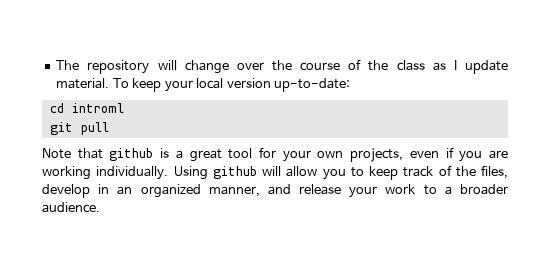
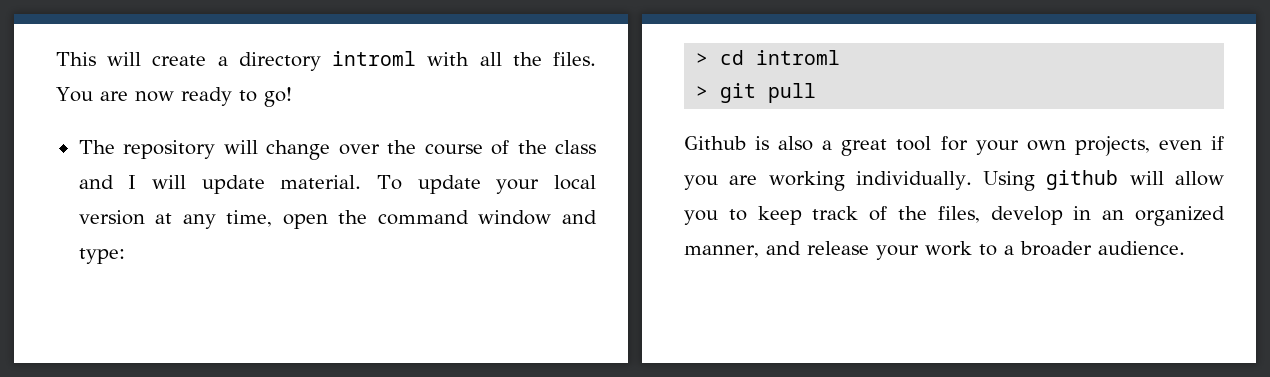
(56, 65) none -> [56,51,596,71] [56,87,292,107] This will create a directory introml with all the files. You are now ready to go! //
[432,60,457,71] as I -> [78,175,186,189] and I will
[132,78,162,92] keep -> [417,175,481,194] update
[274,78,351,92] up-to-date: // -> [155,210,597,229] [78,248,125,264] [696,53,709,65] at any time, open the command window and type: // >
(124, 108) none -> [696,86,709,98] >
[42,148,170,161] Note that github is -> [684,136,814,151] Github is also

